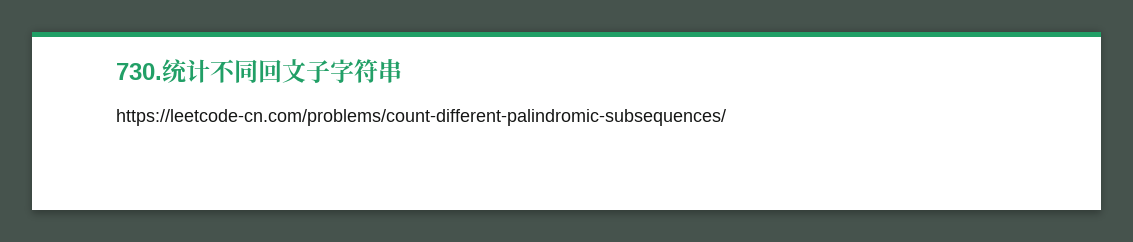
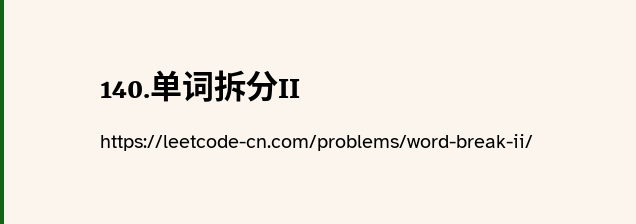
[116,59,402,83] [116,109,726,126] 730.统计不同回文子字符串 // https://leetcode-cn.com/problems/count-different-palindromic-subsequences/ -> [100,70,300,102] [100,134,533,151] 140.单词拆分II // https://leetcode-cn.com/problems/word-break-ii/

